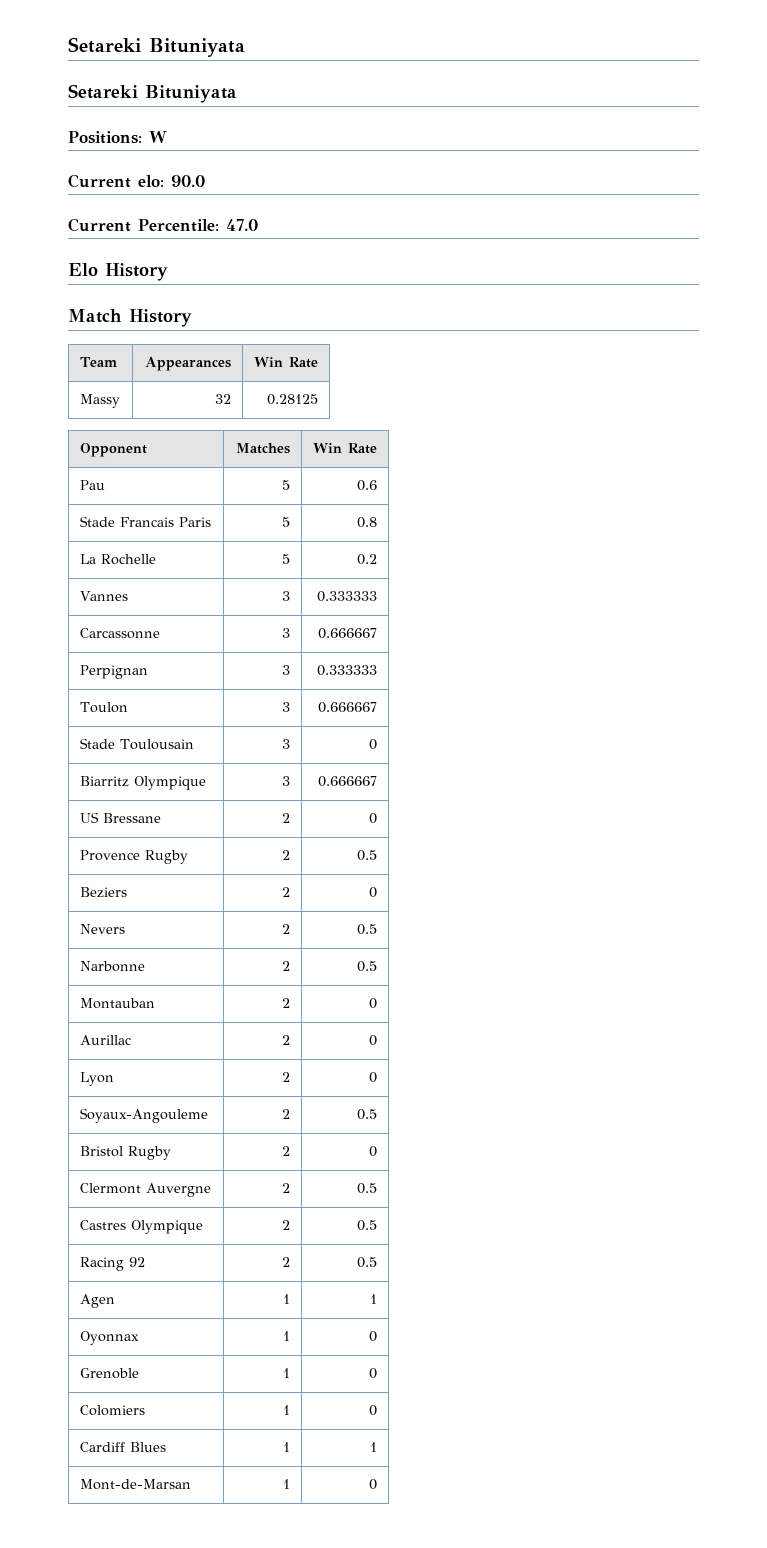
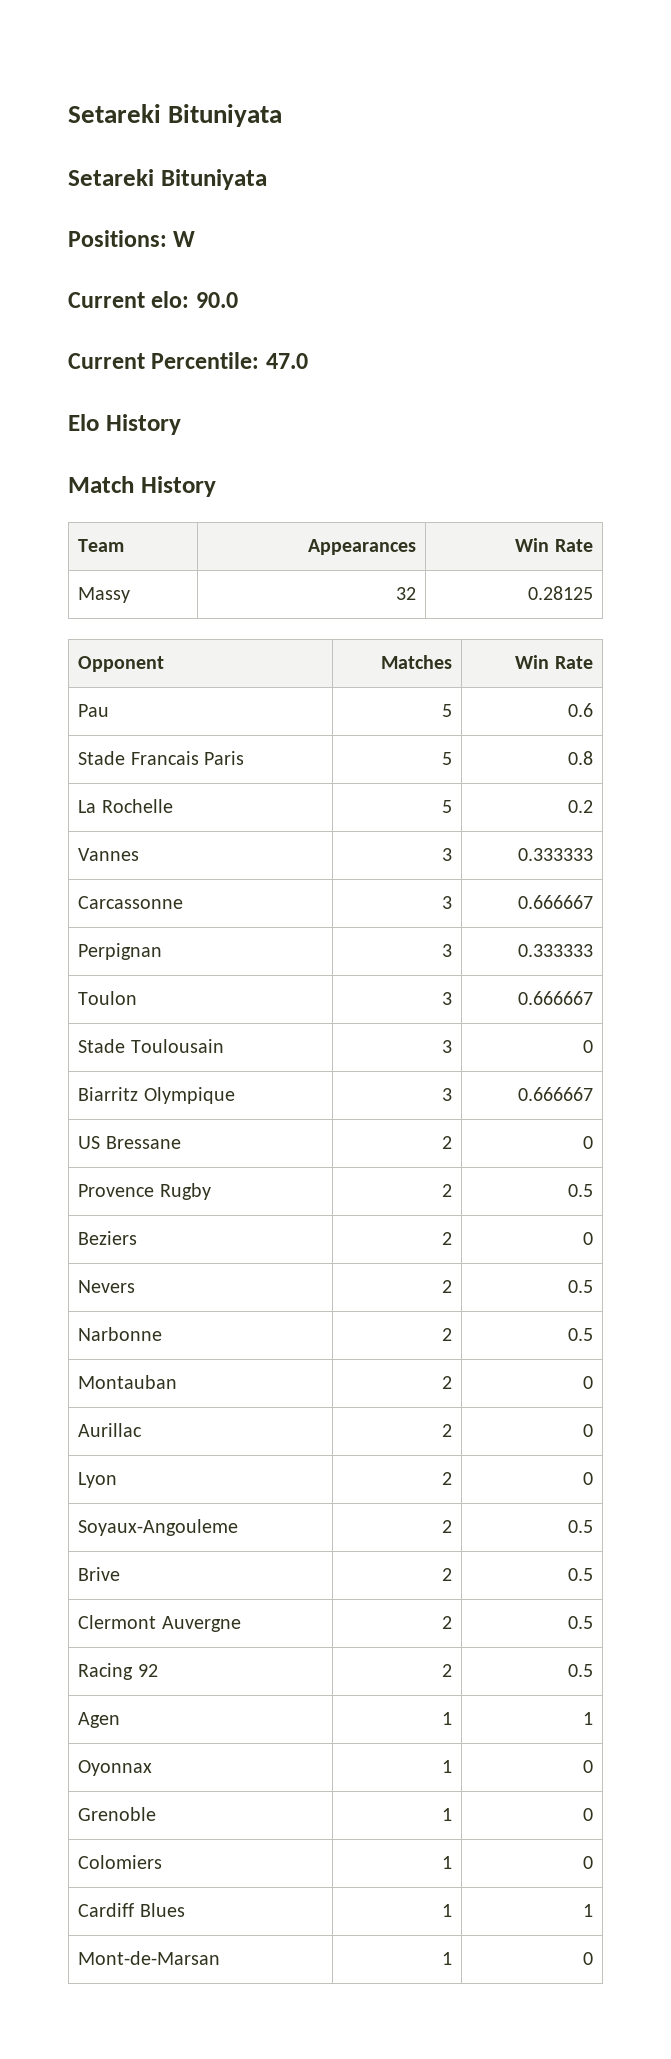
[79,1146,171,1160] [282,1146,291,1156] [369,1146,378,1157] [79,1183,211,1197] [282,1183,291,1193] [357,1183,378,1194] [79,1220,203,1234] Bristol Rugby | 2 | 0 // Clermont Auvergne | 2 | 0.5 // Castres Olympique -> [78,1567,121,1581] [441,1568,452,1581] [567,1568,593,1581] [78,1615,241,1632] Brive | 2 | 0.5 // Clermont Auvergne

